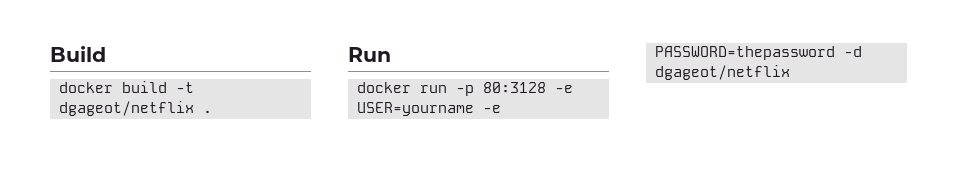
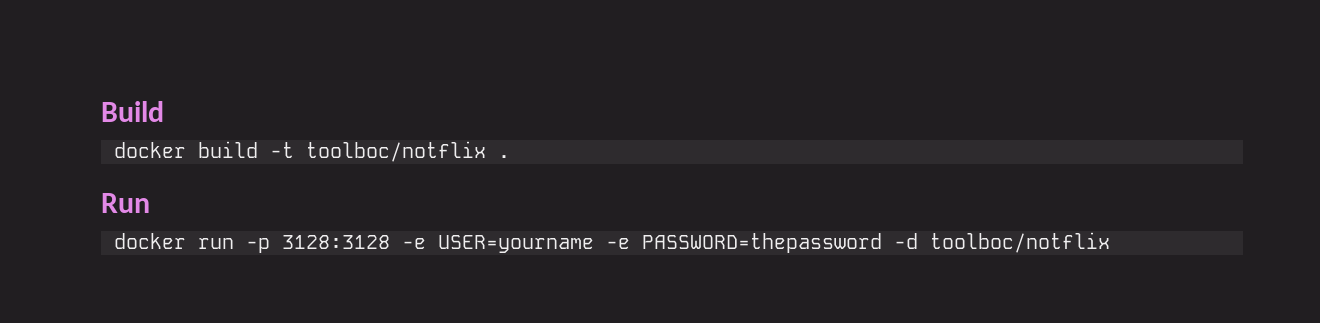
[58,101,194,116] dgageot/netflix -> [305,141,486,162] toolboc/notflix
[482,82,546,93] 80:3128 -> [281,235,390,249] 3128:3128
[654,65,790,80] dgageot/netflix -> [929,232,1110,253] toolboc/notflix

